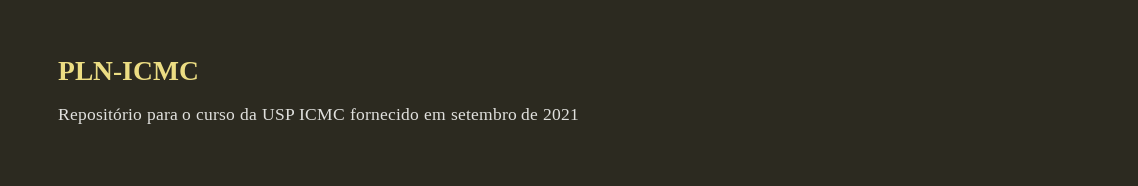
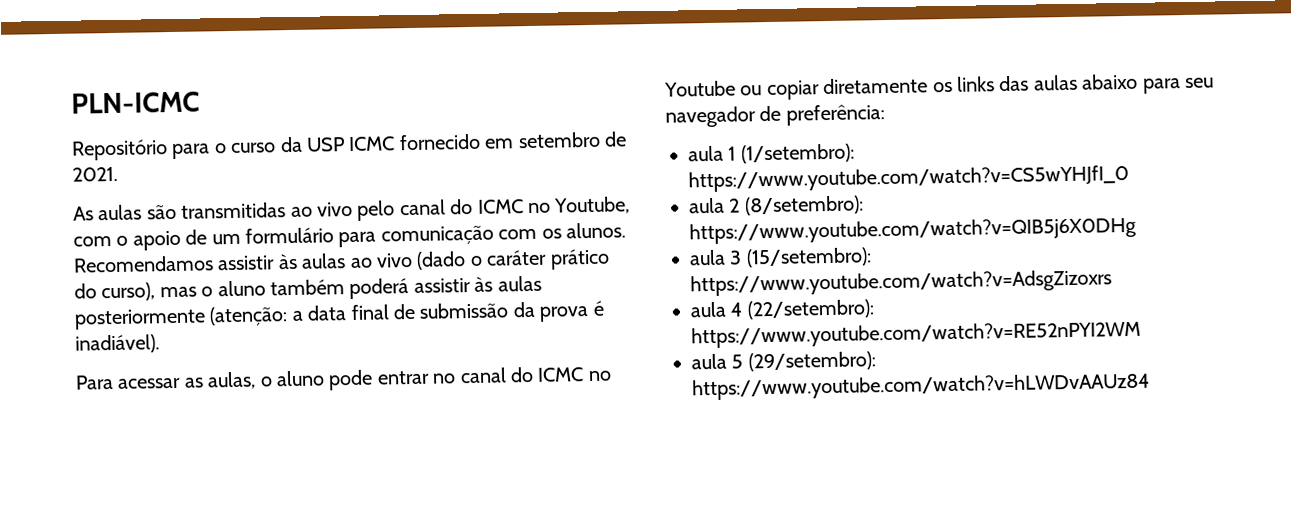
[542,109,579,120] 2021 -> [72,166,118,182] [73,196,631,221] [73,222,626,251] [73,248,610,273] [74,275,542,302] [74,300,604,330] [75,334,160,354] [75,366,612,391] [664,73,1214,101] [665,104,885,128] [688,143,855,164] [688,164,1129,193] [689,195,864,216] [689,216,1137,245] [689,247,872,268] [690,269,1112,297] [690,299,875,320] [691,320,1141,349] [691,351,876,372] [692,372,1150,401] 2021. // As aulas são transmitidas ao vivo pelo canal do ICMC no Youtube, com o apoio de um formulário para comunicação com os alunos. Recomendamos assistir às aulas ao vivo (dado o caráter prático do curso), mas o aluno também poderá assistir às aulas posteriormente (atenção: a data final de submissão da prova é inadiável). // Para acessar as aulas, o aluno pode entrar no canal do ICMC no Youtube ou copiar diretamente os links das aulas abaixo para seu navegador de preferência: // aula 1 (1/setembro): https://www.youtube.com/watch?v=CS5wYHJfI_0 // aula 2 (8/setembro): https://www.youtube.com/watch?v=QIB5j6X0DHg // aula 3 (15/setembro): https://www.youtube.com/watch?v=AdsgZizoxrs // aula 4 (22/setembro): https://www.youtube.com/watch?v=RE52nPYI2WM // aula 5 (29/setembro): https://www.youtube.com/watch?v=hLWDvAAUz84

